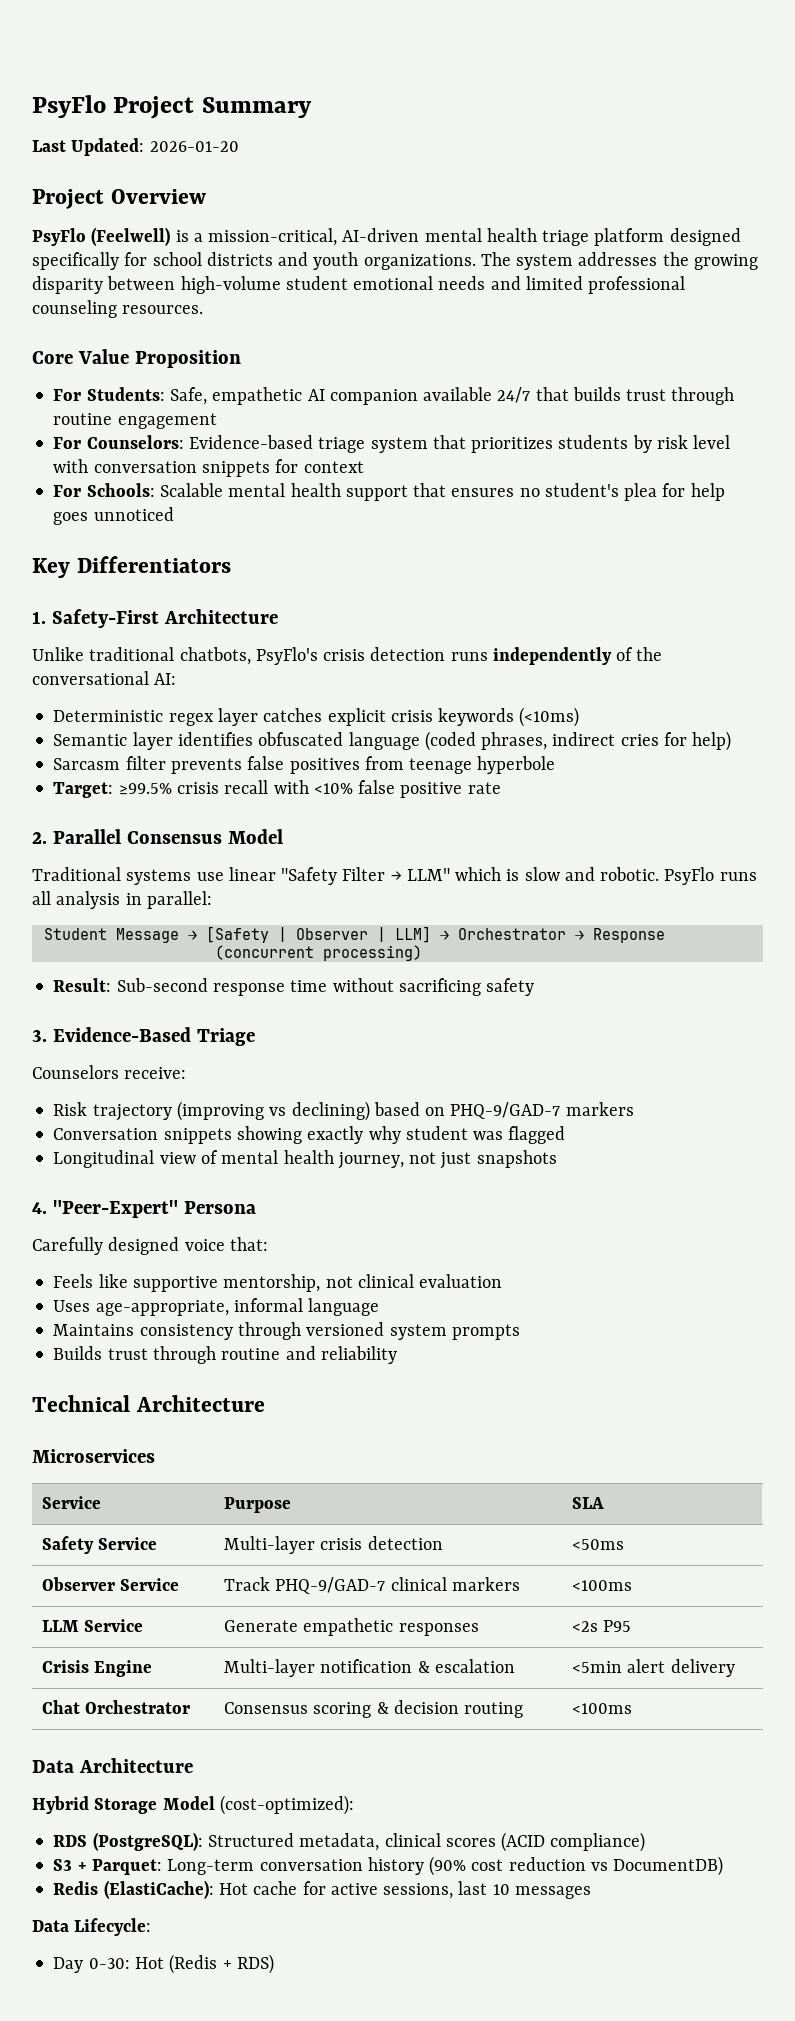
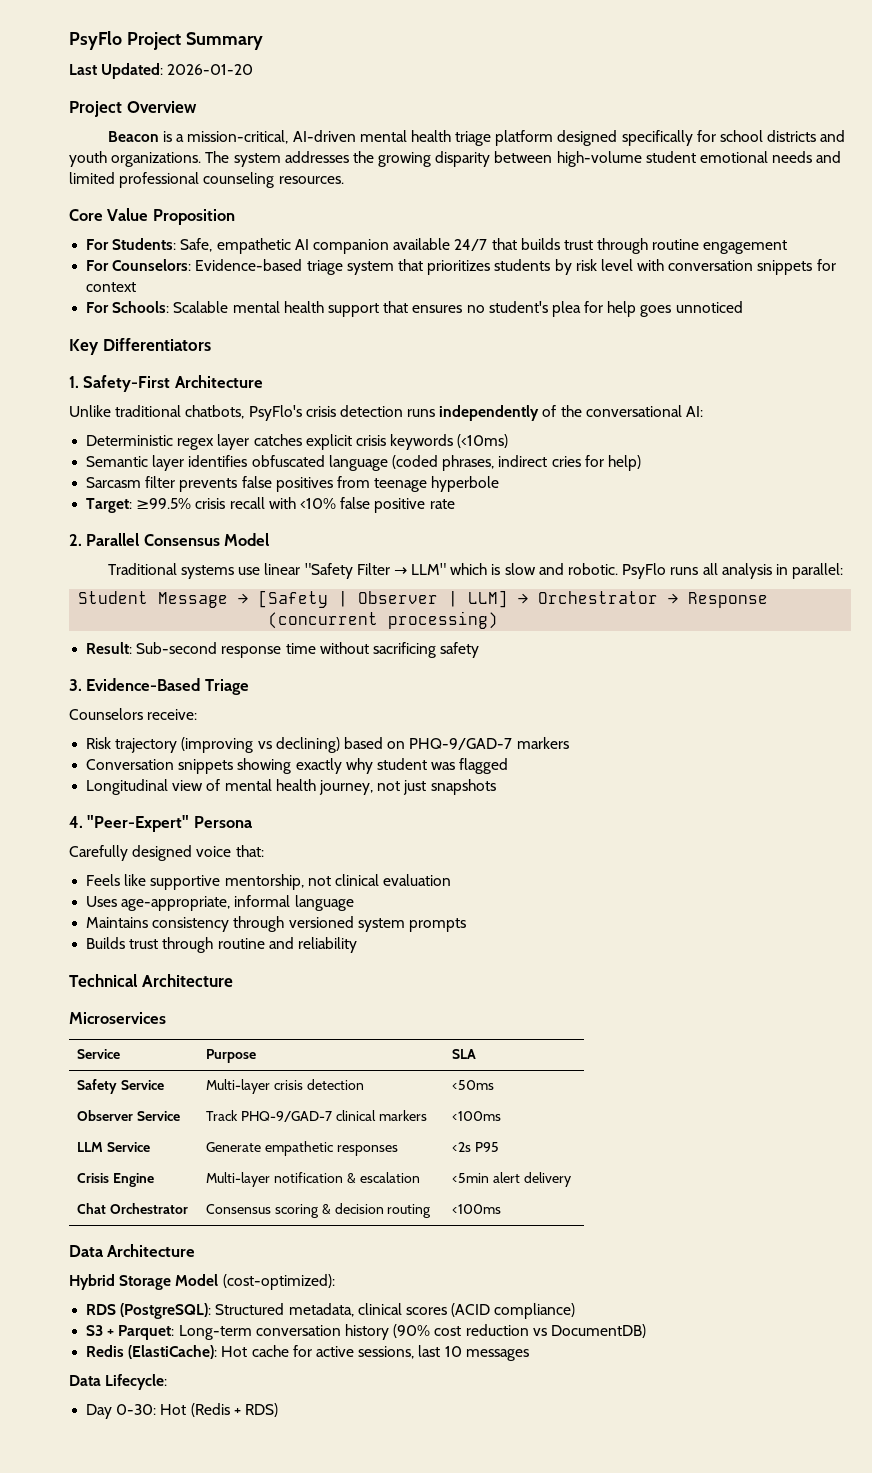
[32,227,171,246] PsyFlo (Feelwell) -> [107,131,159,142] Beacon

